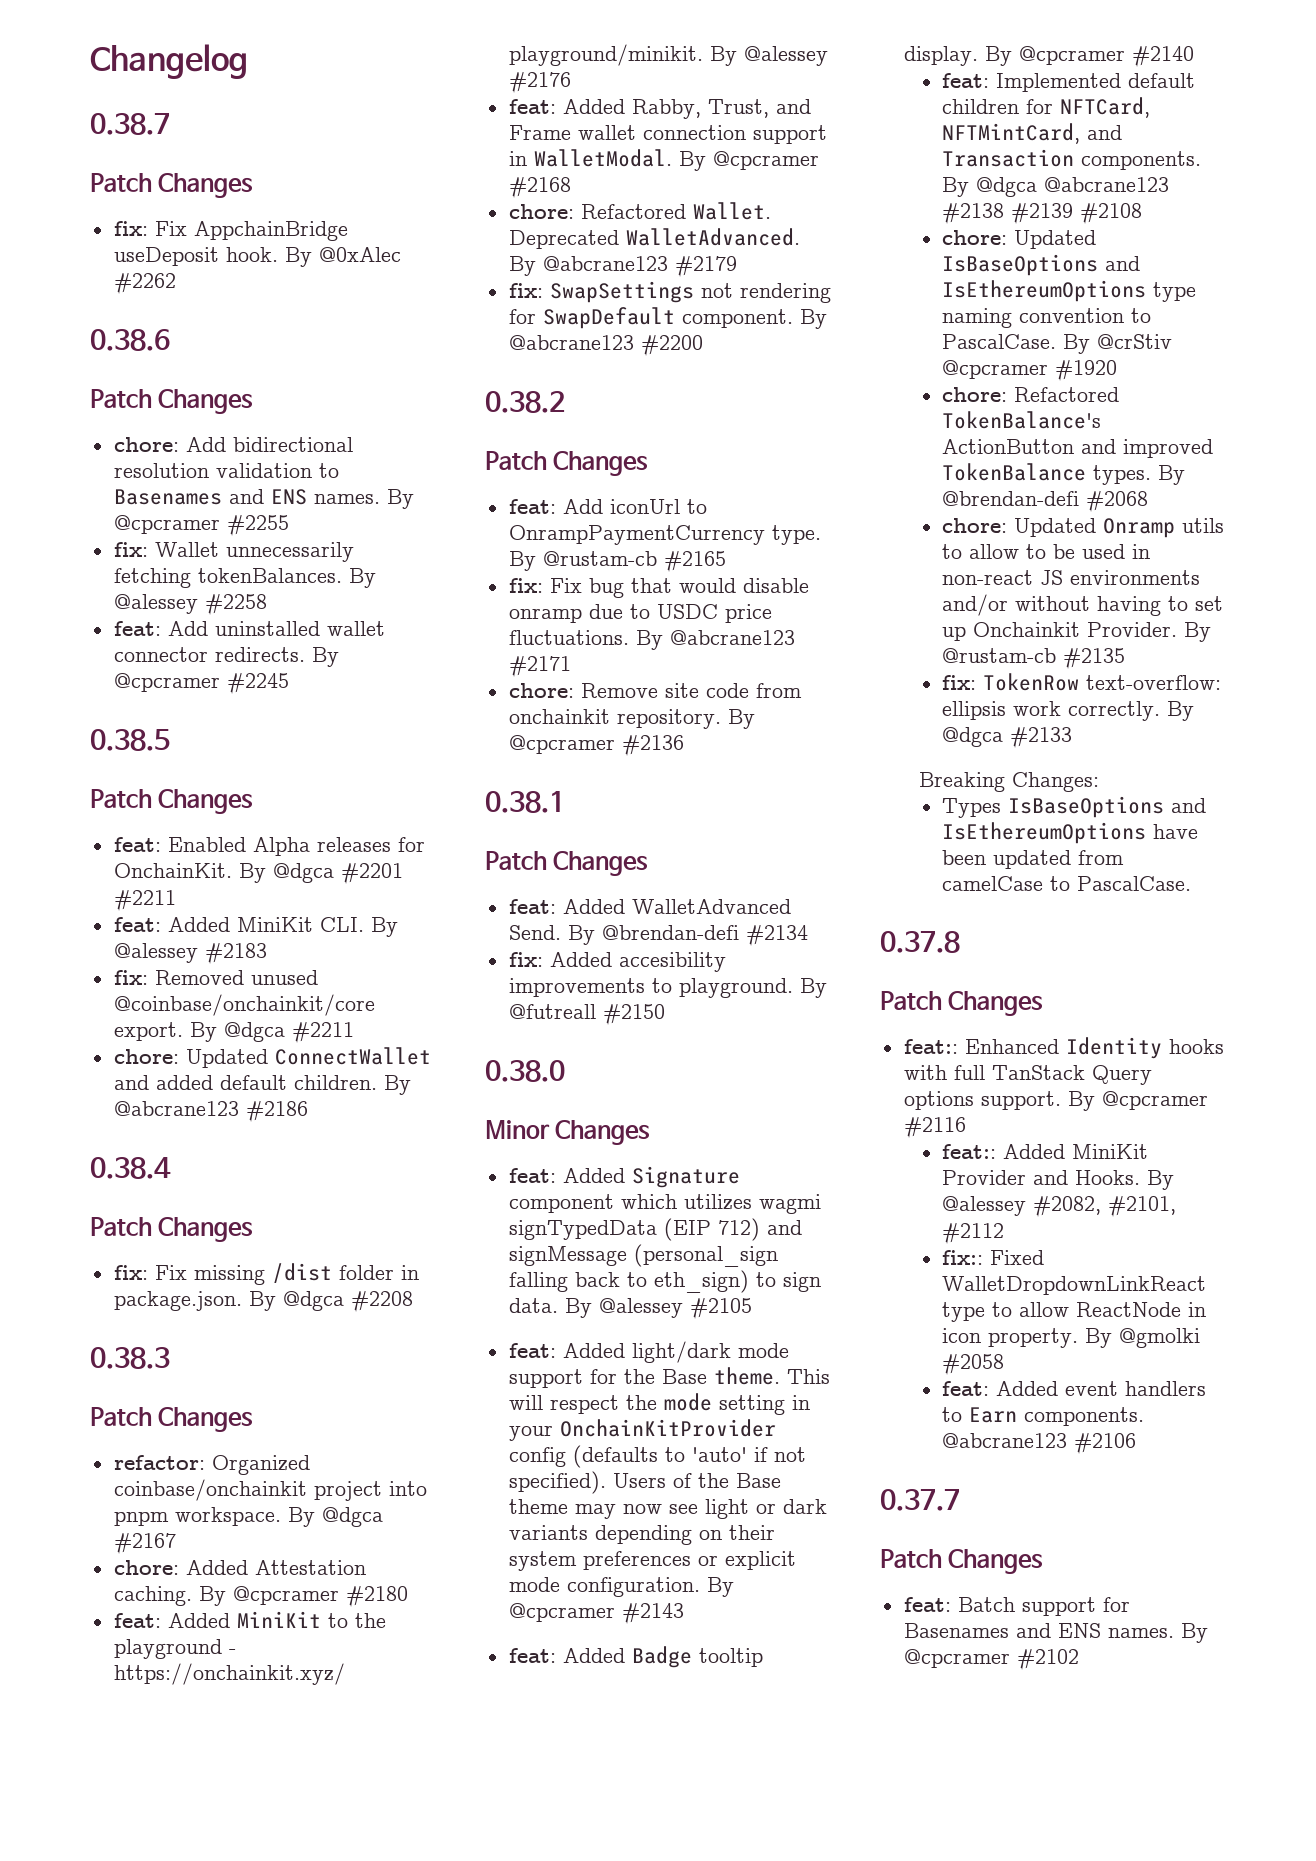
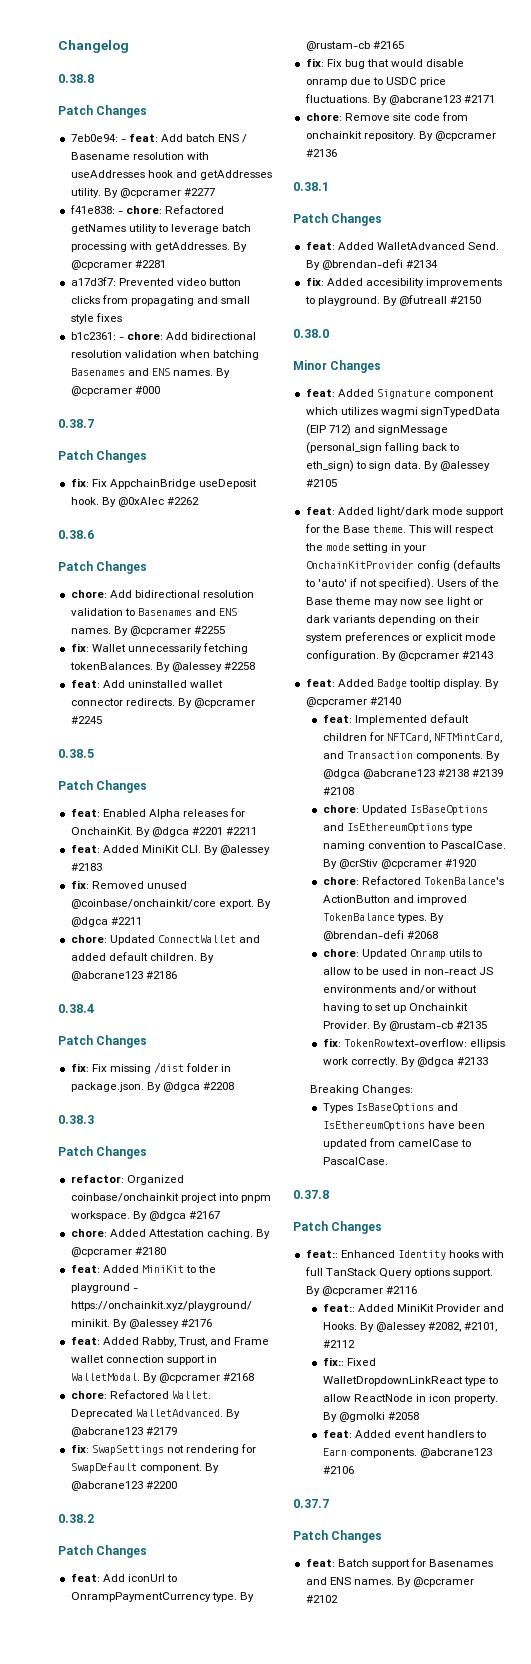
(248, 61) none -> [58,74,94,83] [58,105,148,118] [70,134,248,143] [70,152,209,160] [70,170,272,180] [70,188,215,198] [69,205,224,214] [70,224,252,234] [70,242,247,252] [70,260,166,270] [70,277,241,286] [70,295,251,306] [70,313,122,324] [70,332,257,340] [70,350,259,360] [70,368,231,378] [70,386,160,396] // 0.38.8 // Patch Changes // 7eb0e94: - feat: Add batch ENS / Basename resolution with useAddresses hook and getAddresses utility. By @cpcramer #2277 // f41e838: - chore: Refactored getNames utility to leverage batch processing with getAddresses. By @cpcramer #2281 // a17d3f7: Prevented video button clicks from propagating and small style fixes // b1c2361: - chore: Add bidirectional resolution validation when batching Basenames and ENS names. By @cpcramer #000

